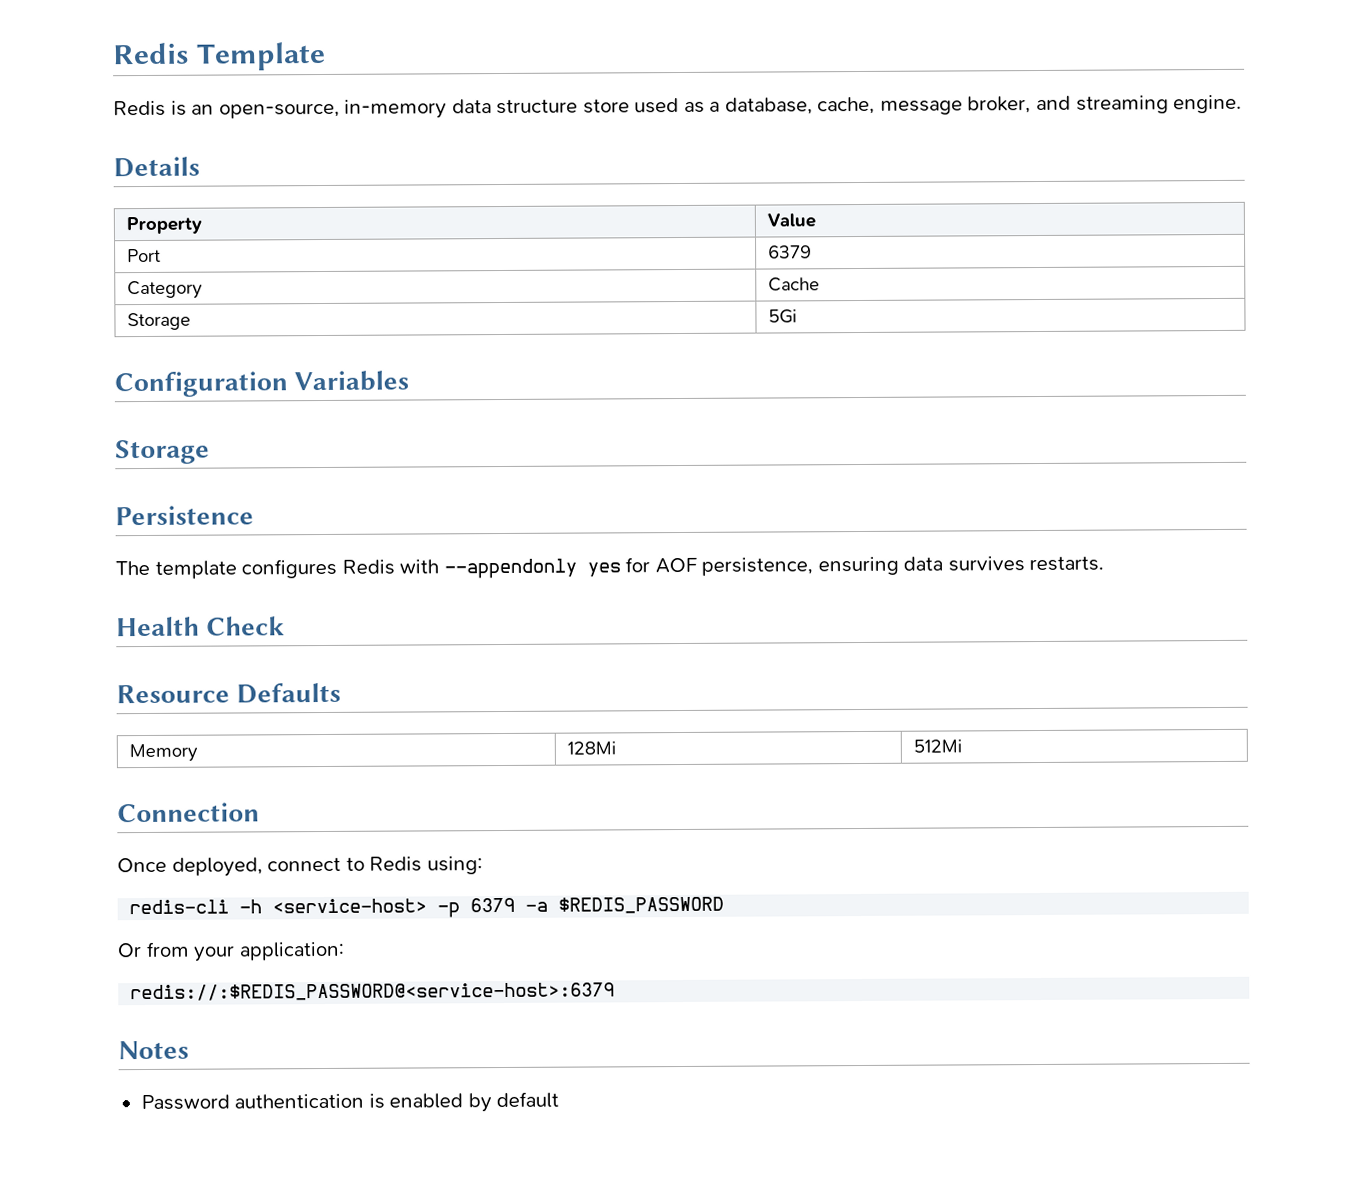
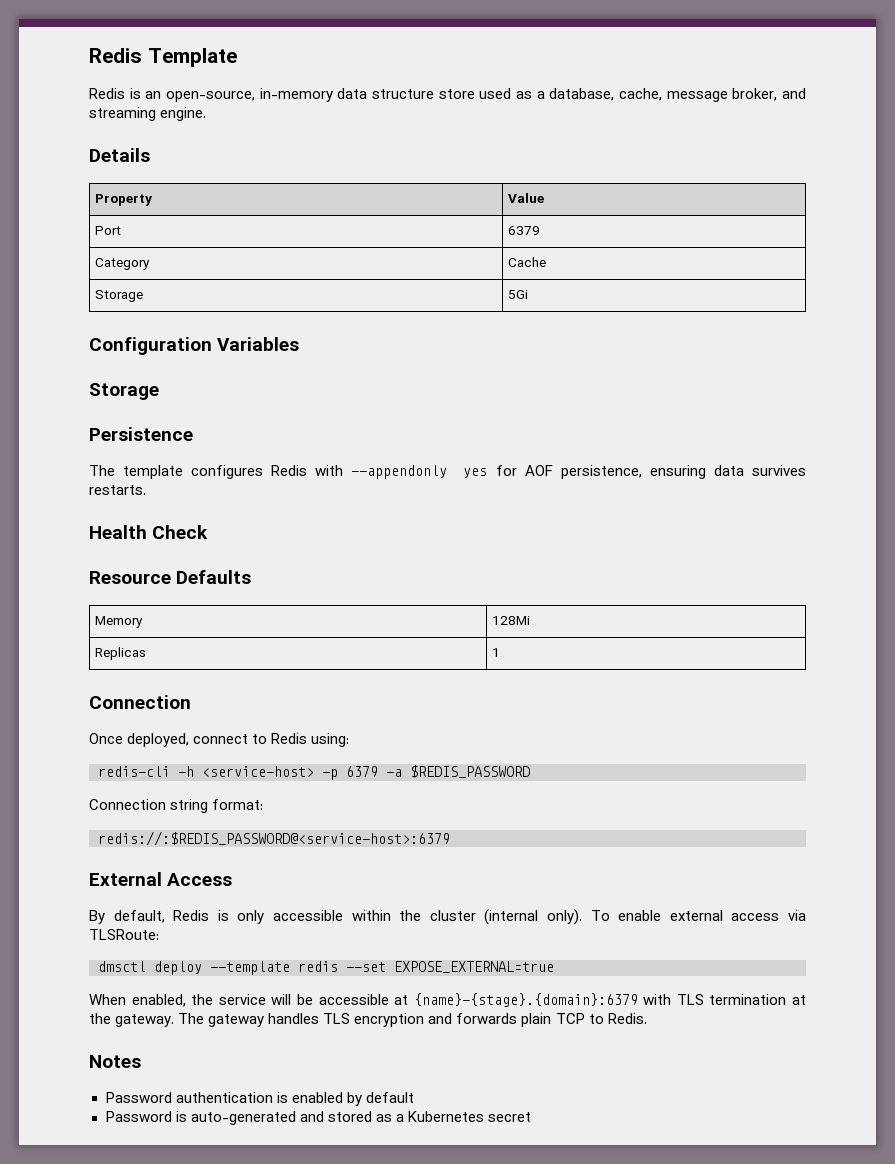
[912,739,962,753] | 512Mi -> [95,647,147,660] [492,648,501,657] // Replicas | 1
[117,941,345,962] [130,982,616,1002] Or from your application: // redis://:$REDIS_PASSWORD@<service-host>:6379 -> [89,799,264,813] [98,831,450,846] [89,872,233,886] [89,909,807,925] [89,929,159,940] [98,961,554,975] [89,993,807,1007] [89,1013,647,1027] Connection string format: // redis://:$REDIS_PASSWORD@<service-host>:6379 // External Access // By default, Redis is only accessible within the cluster (internal only). To enable external access via TLSRoute: // dmsctl deploy --template redis --set EXPOSE_EXTERNAL=true // When enabled, the service will be accessible at {name}-{stage}.{domain}:6379 with TLS termination at the gateway. The gateway handles TLS encryption and forwards plain TCP to Redis.
(560, 1100) none -> [105,1111,531,1125] // Password is auto-generated and stored as a Kubernetes secret

